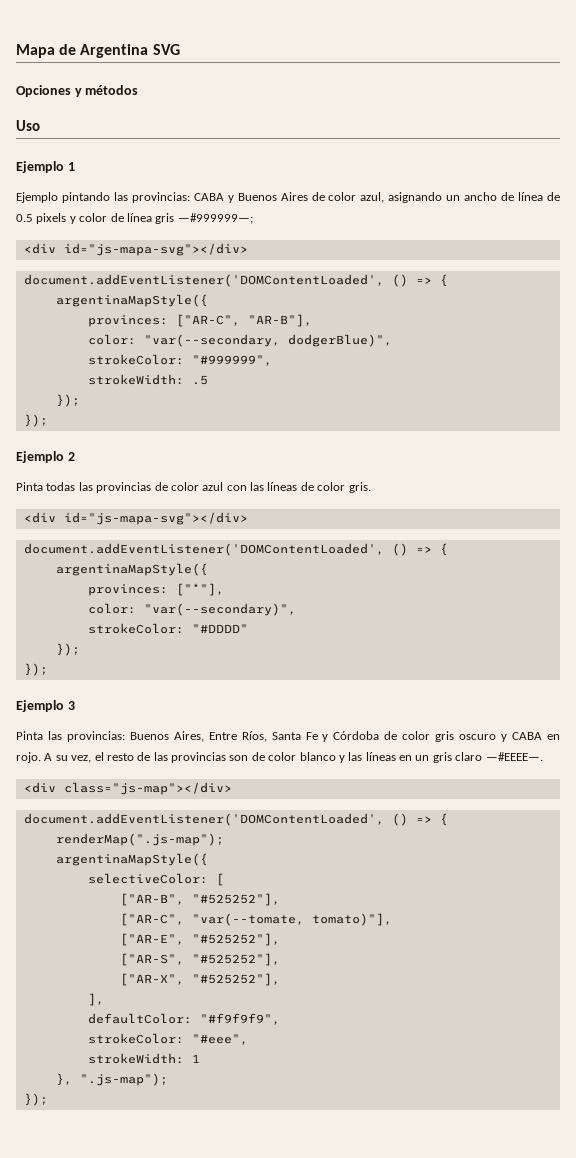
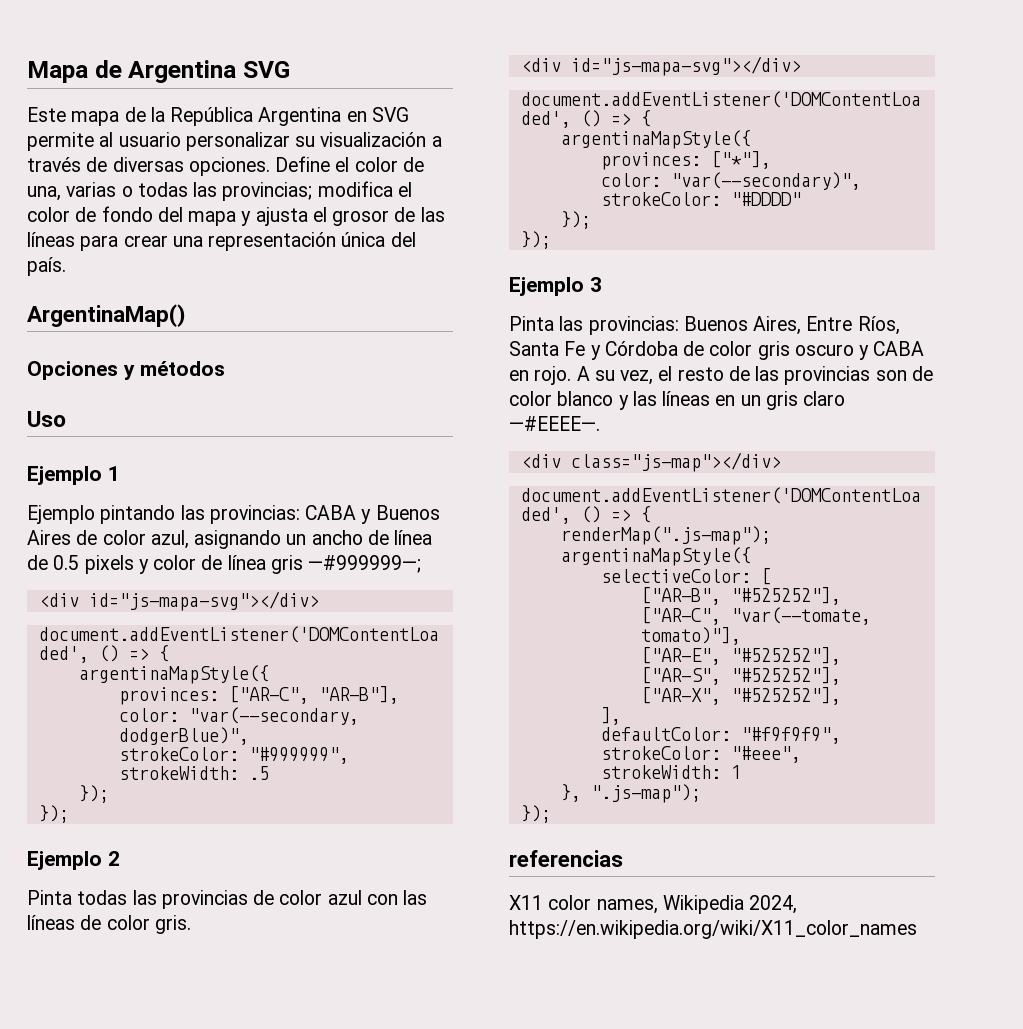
(180, 49) none -> [27,107,409,126] [27,132,442,151] [27,156,424,176] [27,181,412,201] [27,206,445,226] [27,232,416,251] [27,257,66,276] [27,304,185,327] // Este mapa de la República Argentina en SVG permite al usuario personalizar su visualización a través de diversas opciones. Define el color de una, varias o todas las provincias; modifica el color de fondo del mapa y ajusta el grosor de las líneas para crear una representación única del país. // ArgentinaMap()
(48, 1099) none -> [509,850,623,867] [509,895,798,914] [509,920,917,939] // referencias // X11 color names, Wikipedia 2024, https://en.wikipedia.org/wiki/X11_color_names

